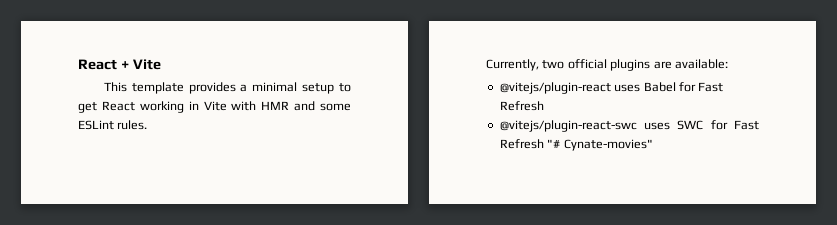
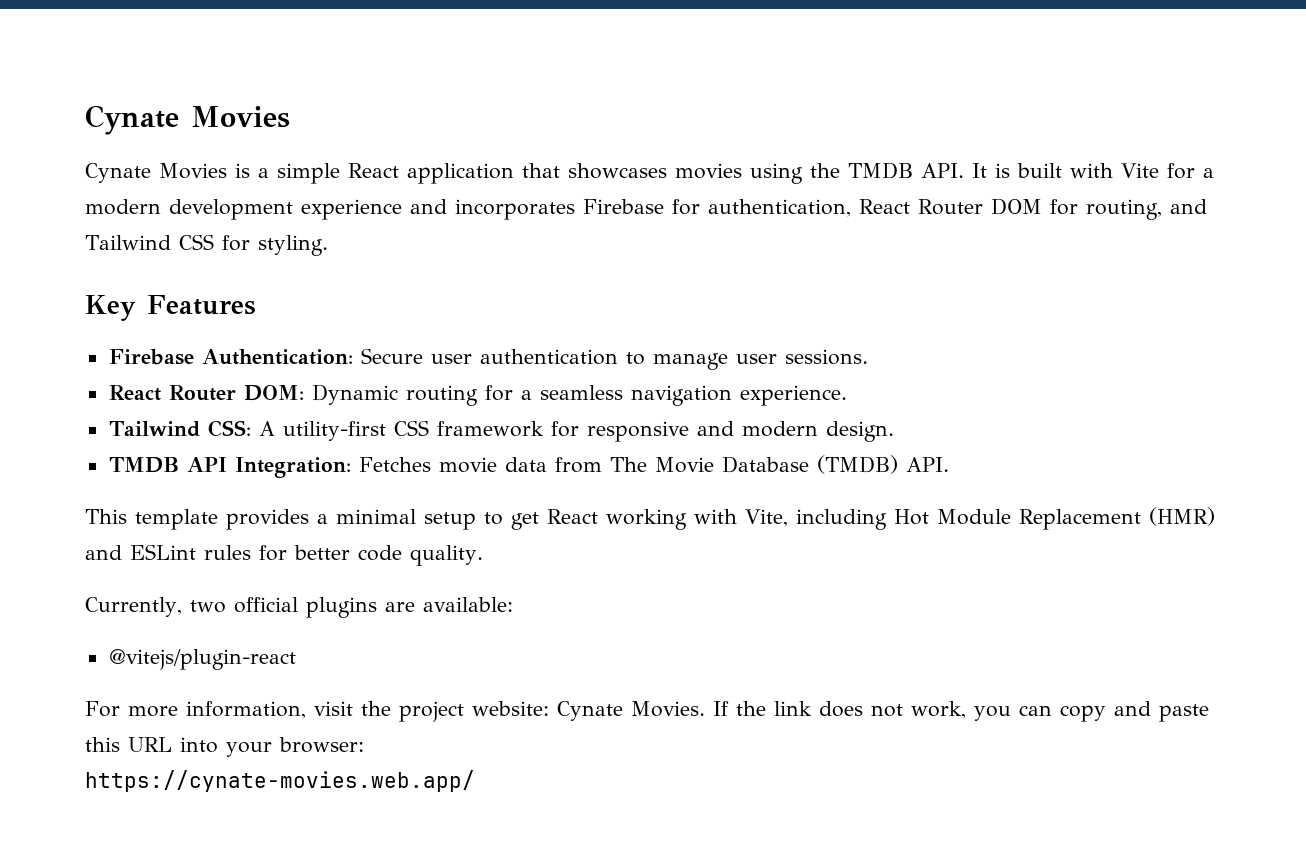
[78,59,161,70] React + Vite -> [85,105,290,135] [85,162,1214,184] [85,198,1207,220] [85,234,328,256] [85,295,256,321] [108,348,868,370] [108,384,847,406] [108,420,894,442] [108,455,949,478] Cynate Movies // Cynate Movies is a simple React application that showcases movies using the TMDB API. It is built with Vite for a modern development experience and incorporates Firebase for authentication, React Router DOM for routing, and Tailwind CSS for styling. // Key Features // Firebase Authentication: Secure user authentication to manage user sessions. // React Router DOM: Dynamic routing for a seamless navigation experience. // Tailwind CSS: A utility-first CSS framework for responsive and modern design. // TMDB API Integration: Fetches movie data from The Movie Database (TMDB) API.
[188,101,351,111] [78,120,148,130] in Vite with HMR and some ESLint rules. -> [694,507,1215,530] [85,544,483,566] with Vite, including Hot Module Replacement (HMR) and ESLint rules for better code quality.
[614,82,724,92] [499,101,544,111] [499,120,759,132] [499,139,653,151] uses Babel for Fast Refresh // @vitejs/plugin-react-swc uses SWC for Fast Refresh "# Cynate-movies" -> [85,701,1209,722] [85,737,364,757] [85,770,475,792] // For more information, visit the project website: Cynate Movies. If the link does not work, you can copy and paste this URL into your browser: // https://cynate-movies.web.app/

